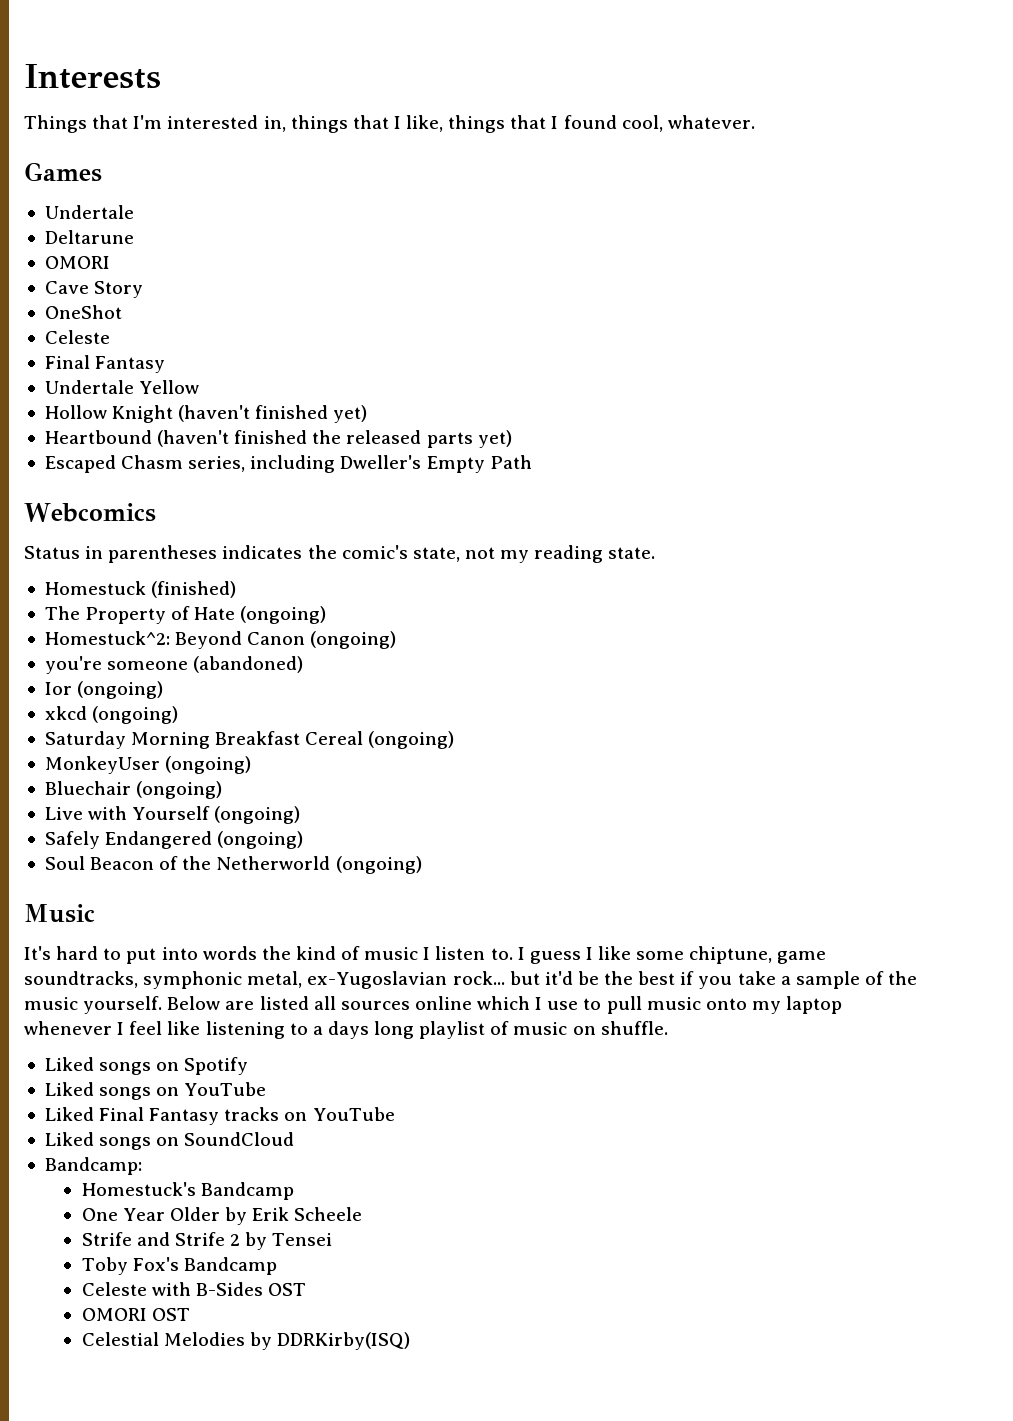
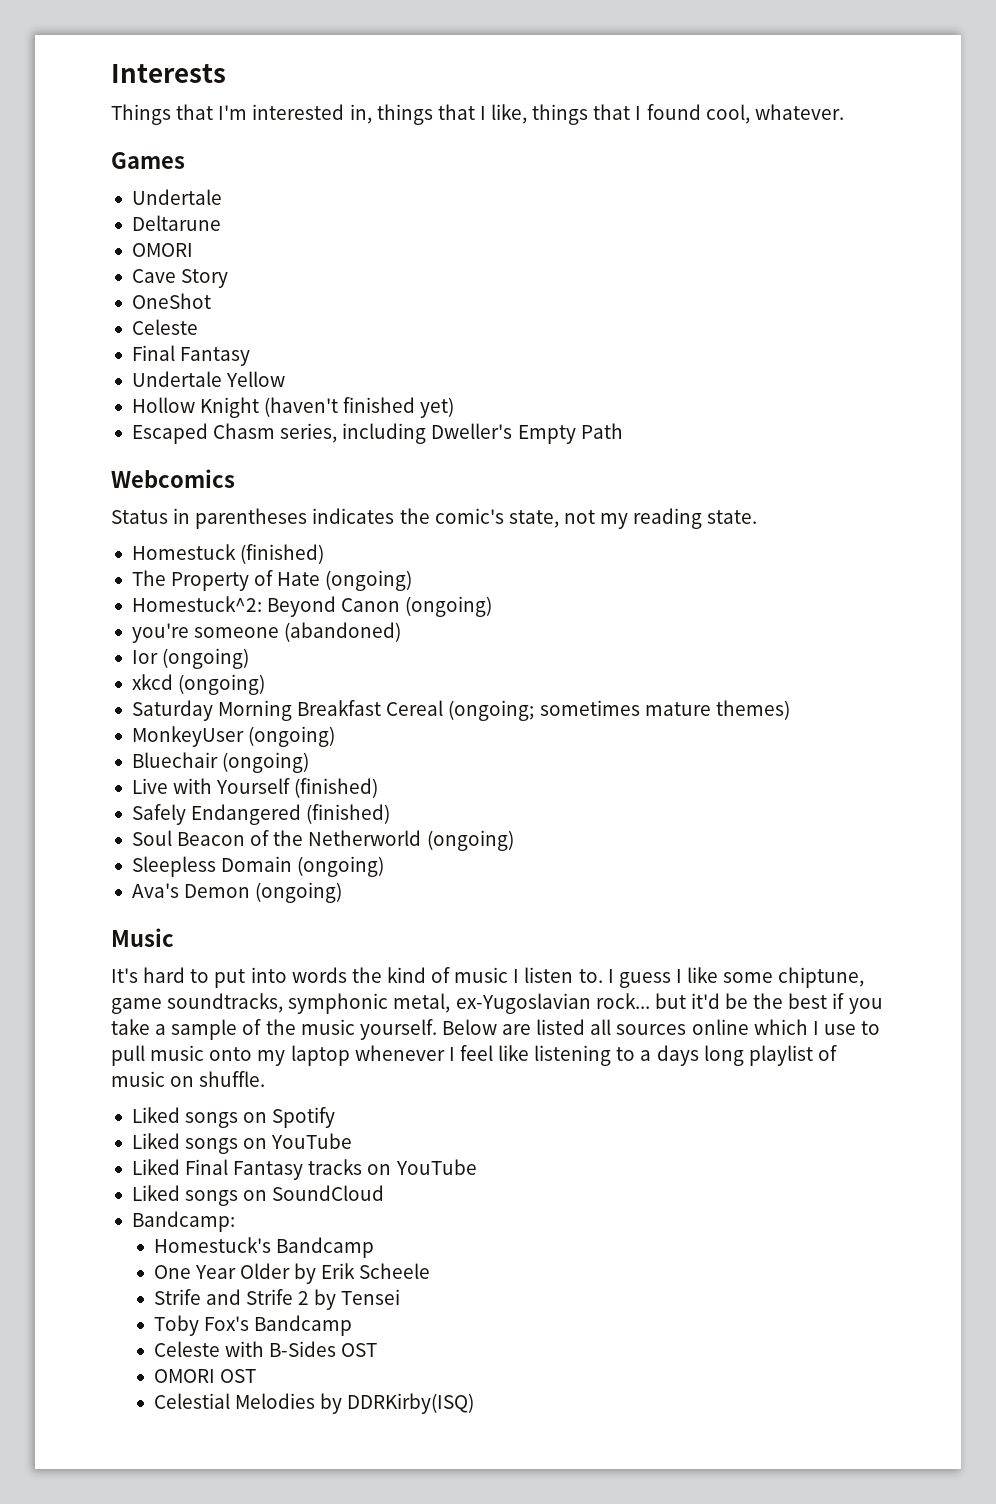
[44,430,512,448] // Heartbound (haven't finished the released parts yet) -> (455, 407) none
[368,731,455,749] (ongoing) -> [448,700,790,721] (ongoing; sometimes mature themes)
[214,806,301,824] (ongoing) -> [294,778,379,798] (finished)
[217,831,304,849] (ongoing) -> [306,804,391,824] (finished)
(422, 865) none -> [131,856,385,877] [131,882,343,903] // Sleepless Domain (ongoing) // Ava's Demon (ongoing)

